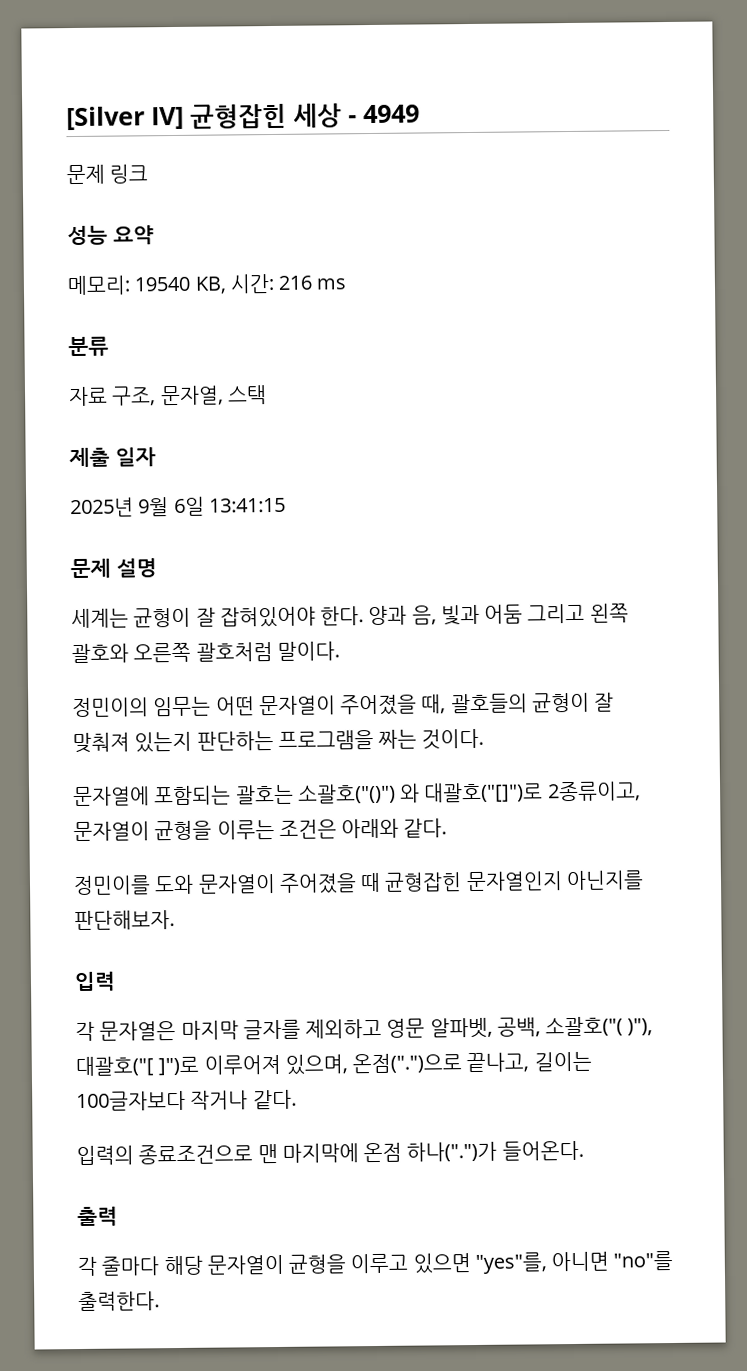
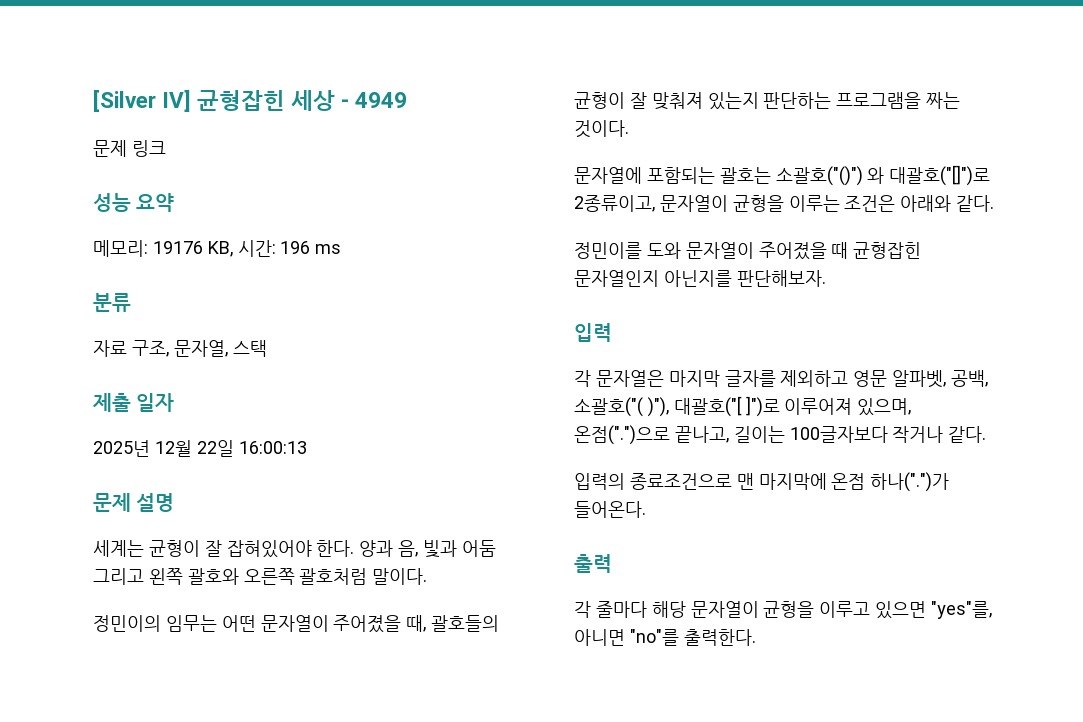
[134,276,191,292] 19540 -> [152,241,203,254] 19176
[278,275,313,290] 216 -> [280,241,311,254] 196
[138,496,286,517] 9월 6일 13:41:15 -> [154,440,307,457] 12월 22일 16:00:13

